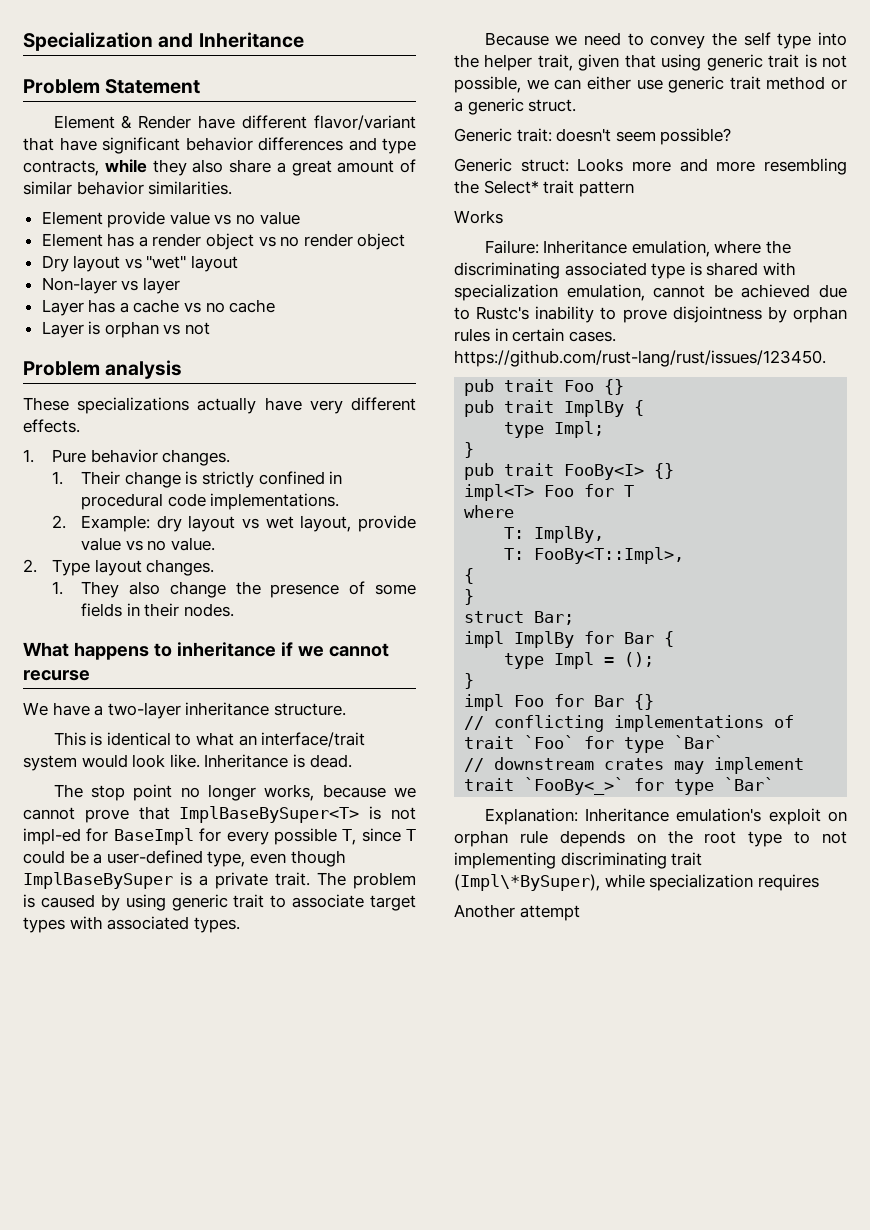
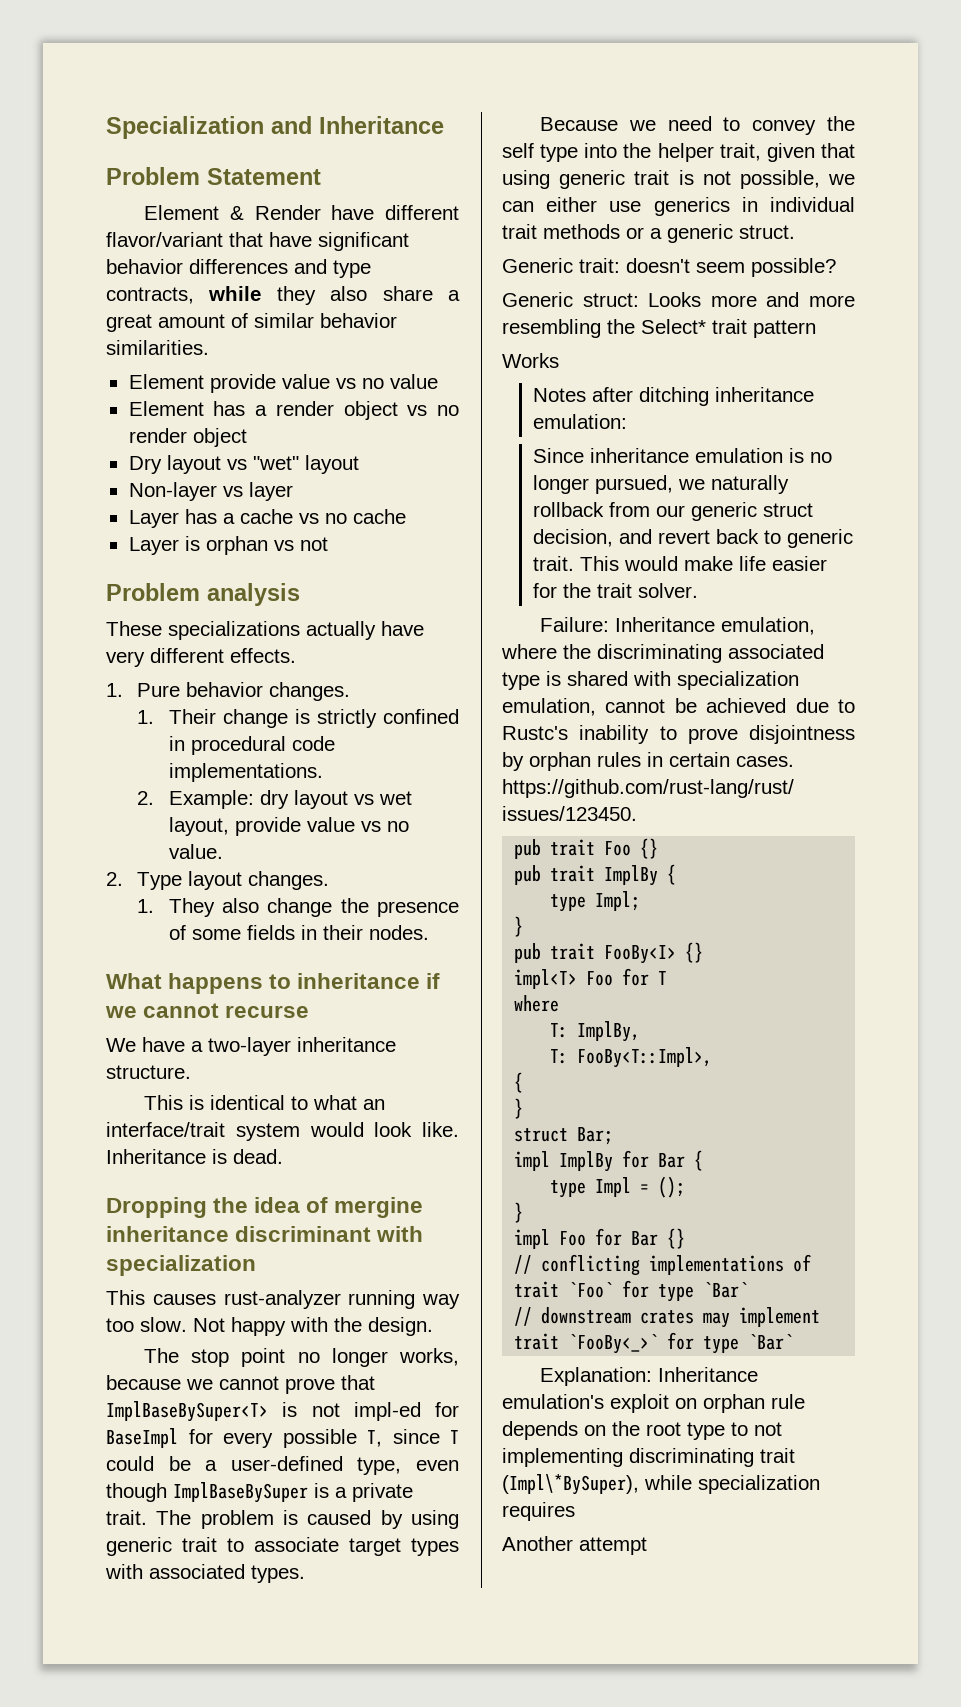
(352, 761) none -> [106,1197,424,1218] [106,1226,424,1242] [106,1255,256,1276] [106,1290,460,1309] [106,1317,433,1336] // Dropping the idea of mergine inheritance discriminant with specialization // This causes rust-analyzer running way too slow. Not happy with the design.
[668,76,826,93] generic trait method -> [653,197,855,216] [502,224,620,239] generics in individual trait methods
(503, 217) none -> [533,387,815,406] [533,414,628,429] [533,448,833,463] [533,475,790,494] [533,502,814,521] [533,529,854,548] [533,556,828,571] [533,583,699,598] // Notes after ditching inheritance emulation: // Since inheritance emulation is no longer pursued, we naturally rollback from our generic struct decision, and revert back to generic trait. This would make life easier for the trait solver.

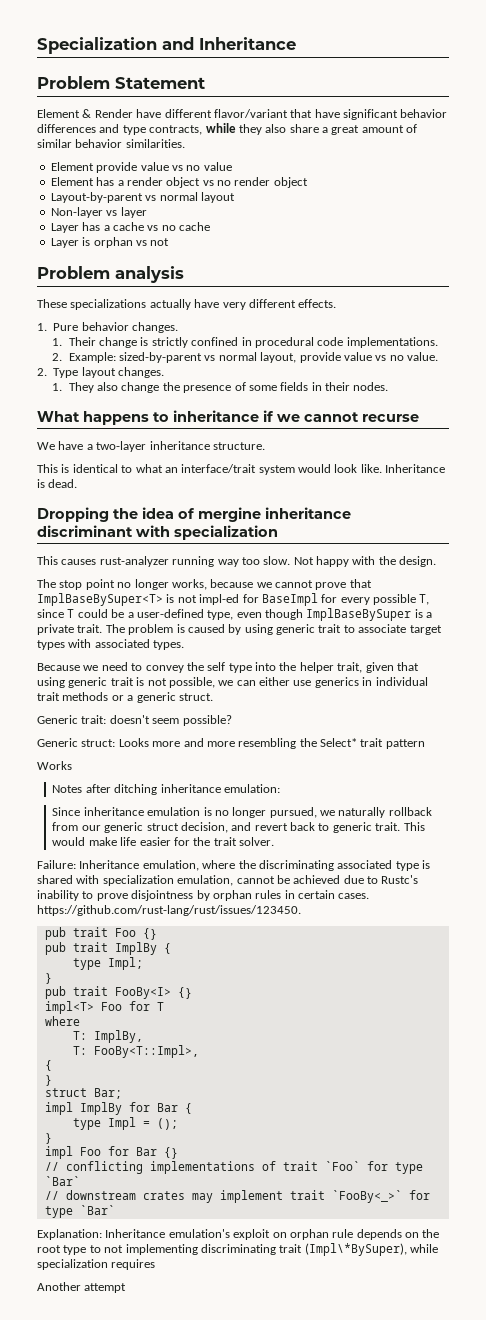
[128,455,299,474] Dry layout vs "wet" -> [50,192,198,203] Layout-by-parent vs normal
[259,790,412,809] dry layout vs wet -> [119,352,257,363] sized-by-parent vs normal

